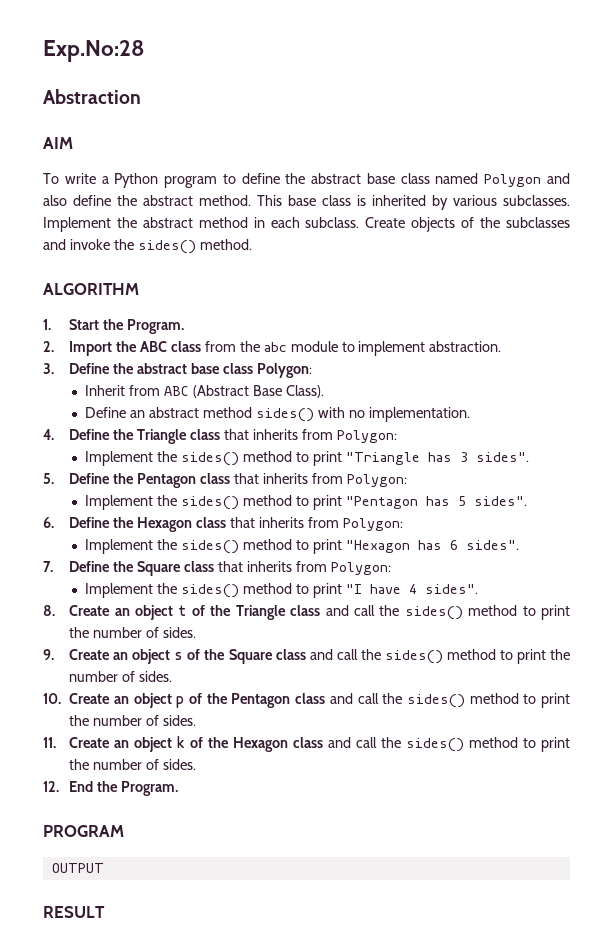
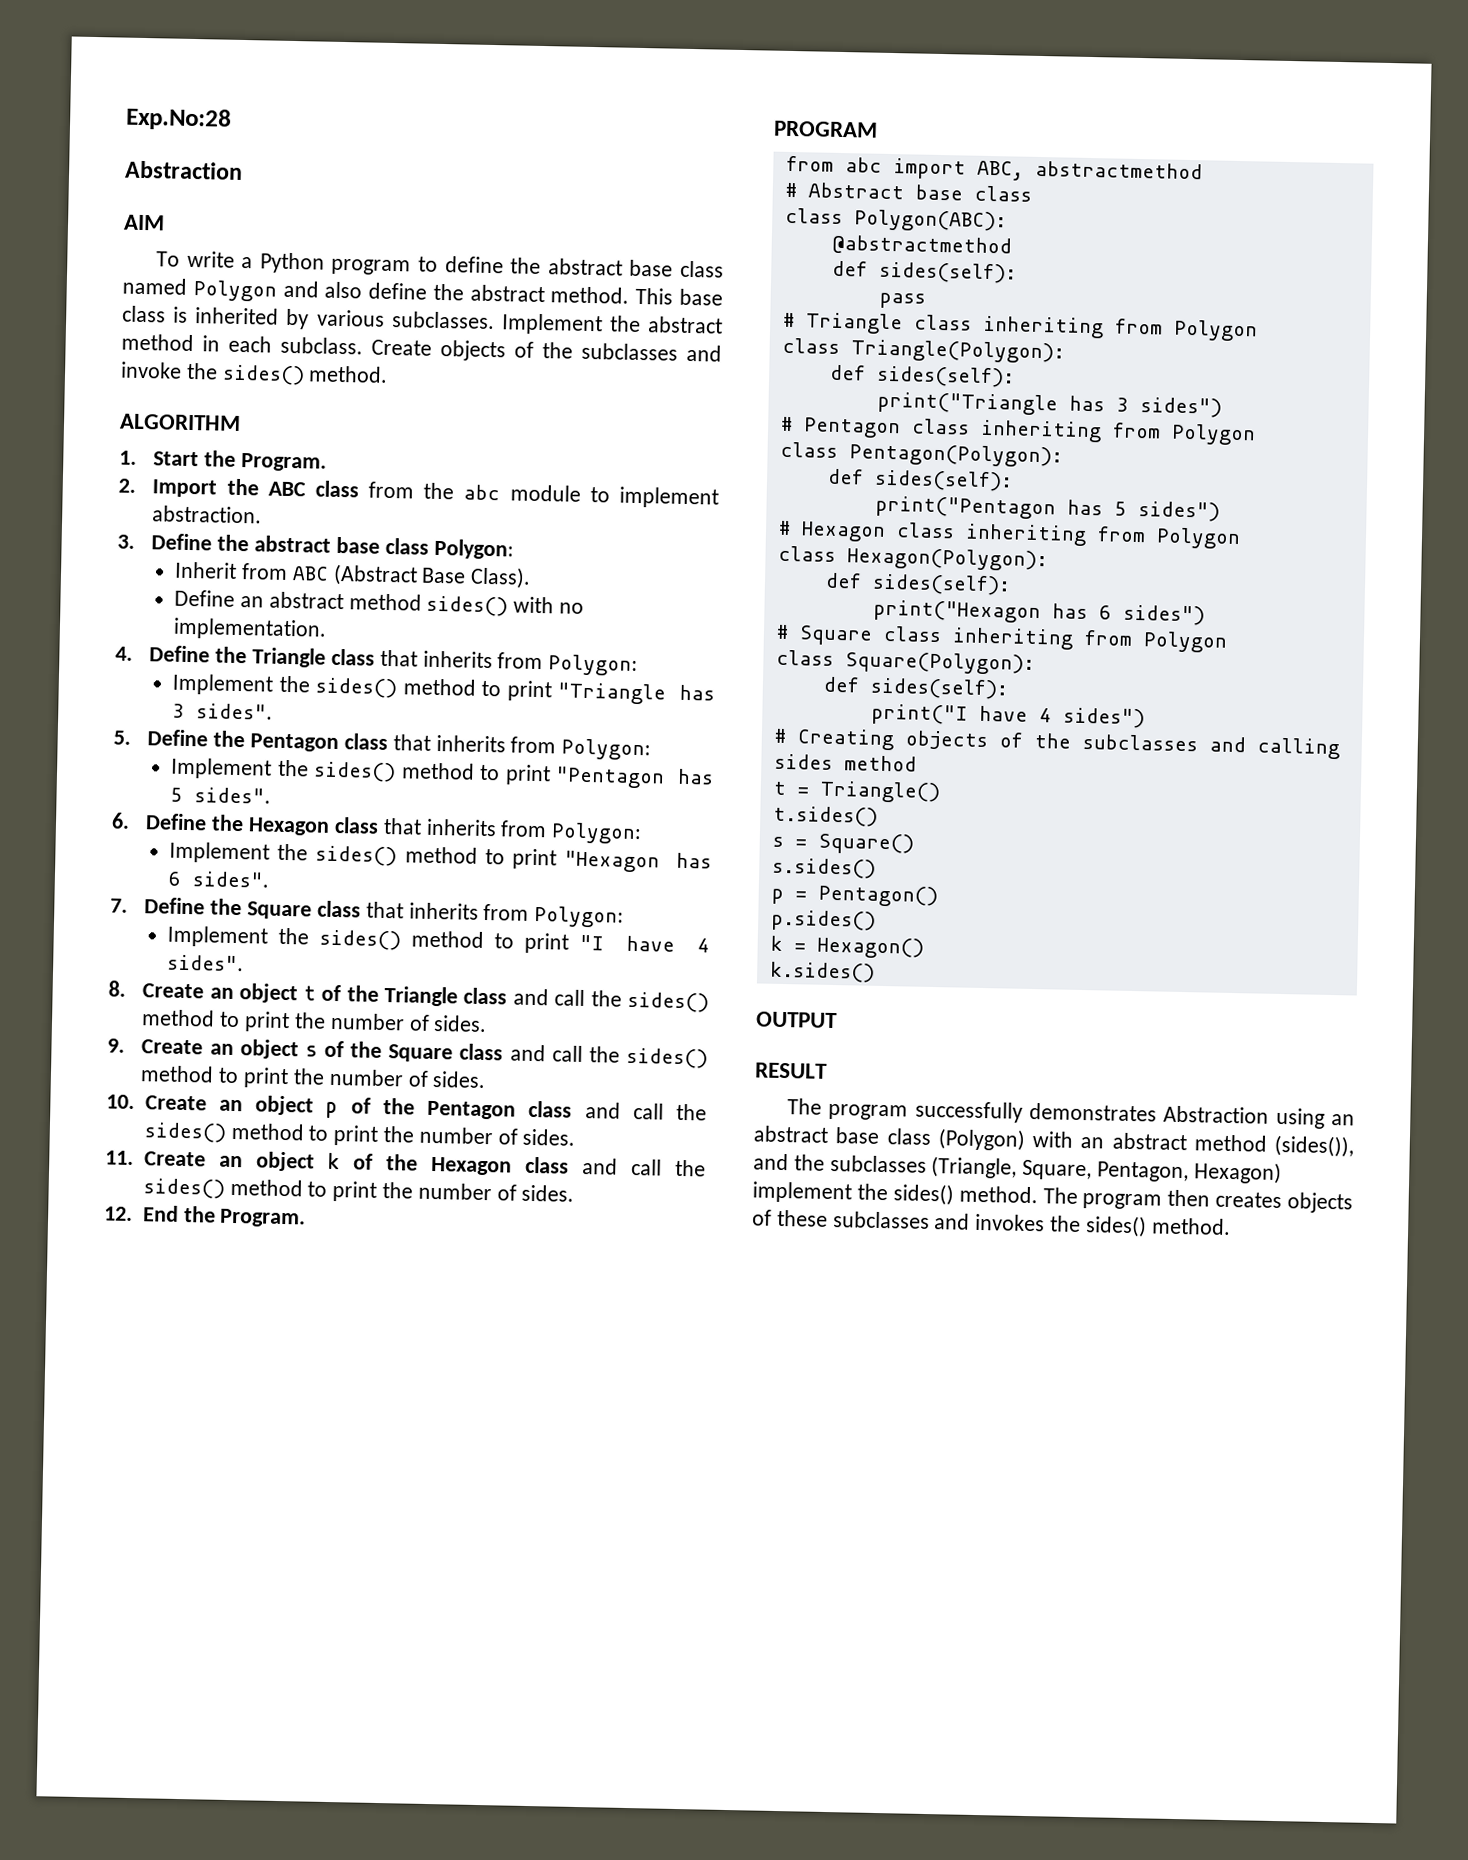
[51,863,104,873] [43,906,105,918] OUTPUT // RESULT -> [785,155,1203,181] [784,182,1032,202] [784,207,1007,233] [831,234,1012,257] [831,260,1017,284] [878,292,926,309] [782,312,1258,342] [781,337,1065,364] [829,364,1015,388] [876,391,1222,418] [780,416,1256,446] [779,441,1063,468] [826,468,1013,492] [874,495,1220,522] [777,520,1241,550] [777,545,1048,572] [824,572,1011,596] [872,599,1205,626] [775,624,1228,653] [775,649,1035,675] [822,676,1009,700] [870,703,1145,729] [773,728,1340,760] [773,753,917,772] [772,780,940,804] [772,805,878,827] [771,832,914,855] [771,857,876,879] [770,884,938,908] [770,909,876,932] [769,935,924,959] [768,961,875,983] [756,1011,838,1029] [755,1062,828,1079] [787,1098,1355,1129] [753,1125,1354,1158] [753,1153,1282,1185] [752,1181,1353,1214] [752,1209,1231,1238] from abc import ABC, abstractmethod // # Abstract base class // class Polygon(ABC): // @abstractmethod // def sides(self): // pass // # Triangle class inheriting from Polygon // class Triangle(Polygon): // def sides(self): // print("Triangle has 3 sides") // # Pentagon class inheriting from Polygon // class Pentagon(Polygon): // def sides(self): // print("Pentagon has 5 sides") // # Hexagon class inheriting from Polygon // class Hexagon(Polygon): // def sides(self): // print("Hexagon has 6 sides") // # Square class inheriting from Polygon // class Square(Polygon): // def sides(self): // print("I have 4 sides") // # Creating objects of the subclasses and calling sides method // t = Triangle() // t.sides() // s = Square() // s.sides() // p = Pentagon() // p.sides() // k = Hexagon() // k.sides() // OUTPUT // RESULT // The program successfully demonstrates Abstraction using an abstract base class (Polygon) with an abstract method (sides()), and the subclasses (Triangle, Square, Pentagon, Hexagon) implement the sides() method. The program then creates objects of these subclasses and invokes the sides() method.

